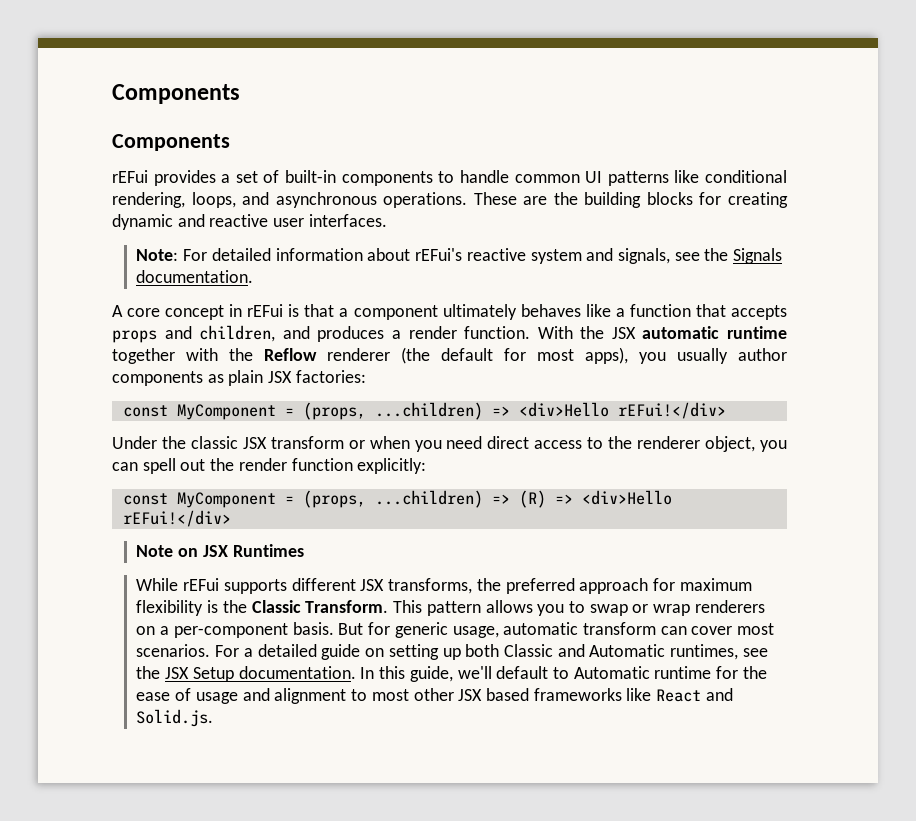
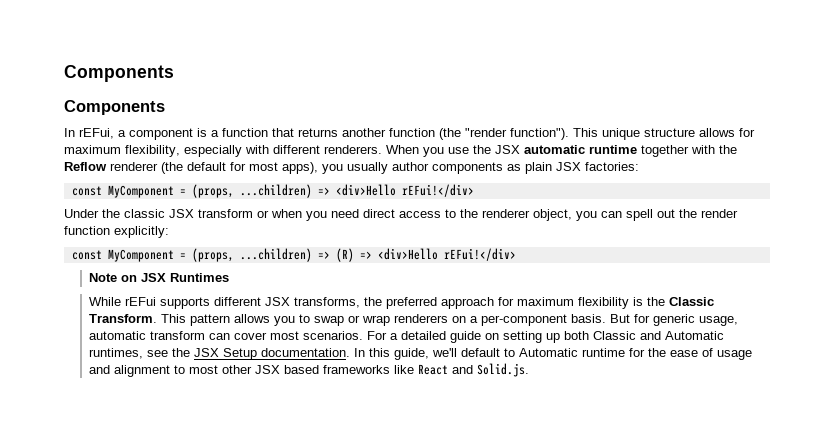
[112,170,788,186] [112,192,788,208] [112,214,387,230] [136,248,783,264] [136,270,254,283] [112,304,788,320] [112,325,573,343] rEFui provides a set of built-in components to handle common UI patterns like conditional rendering, loops, and asynchronous operations. These are the building blocks for creating dynamic and reactive user interfaces. // Note: For detailed information about rEFui's reactive system and signals, see the Signals documentation. // A core concept in rEFui is that a component ultimately behaves like a function that accepts props and children, and produces a render function. With -> [64,128,755,140] [64,145,469,157] In rEFui, a component is a function that returns another function (the "render function"). This unique structure allows for maximum flexibility, especially with different renderers. When you use

